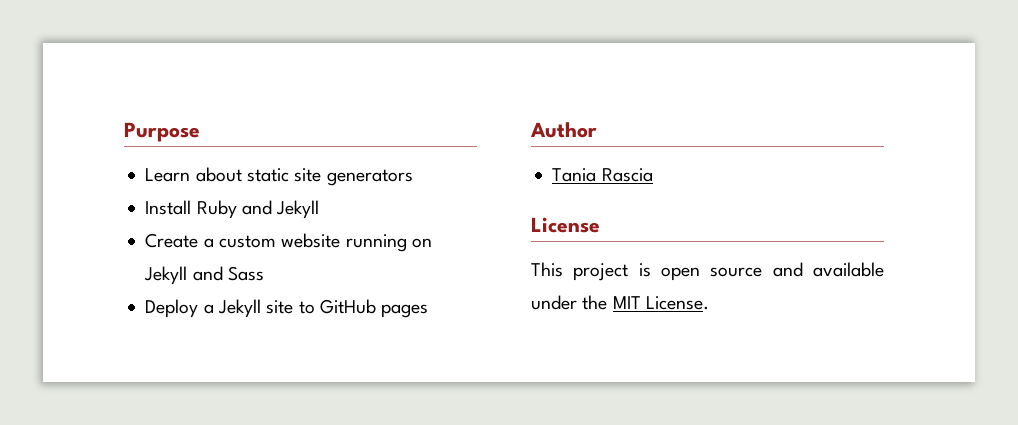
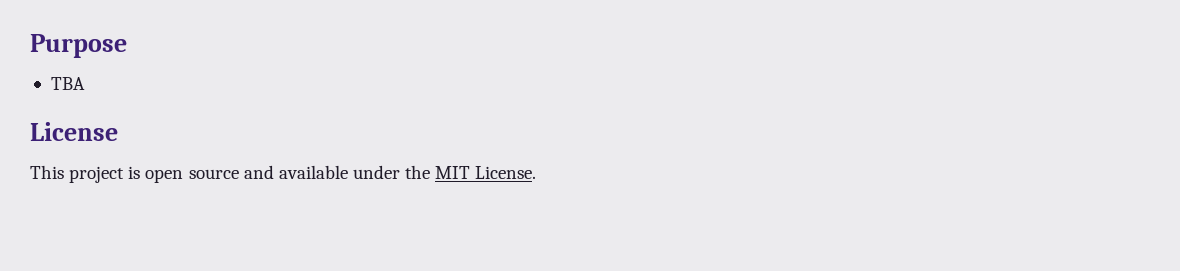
[145,167,413,186] [145,200,320,219] [145,233,432,252] [144,266,264,285] [145,299,429,318] [530,122,597,138] [552,168,653,182] Learn about static site generators // Install Ruby and Jekyll // Create a custom website running on Jekyll and Sass // Deploy a Jekyll site to GitHub pages // Author // Tania Rascia -> [50,77,85,90] TBA

